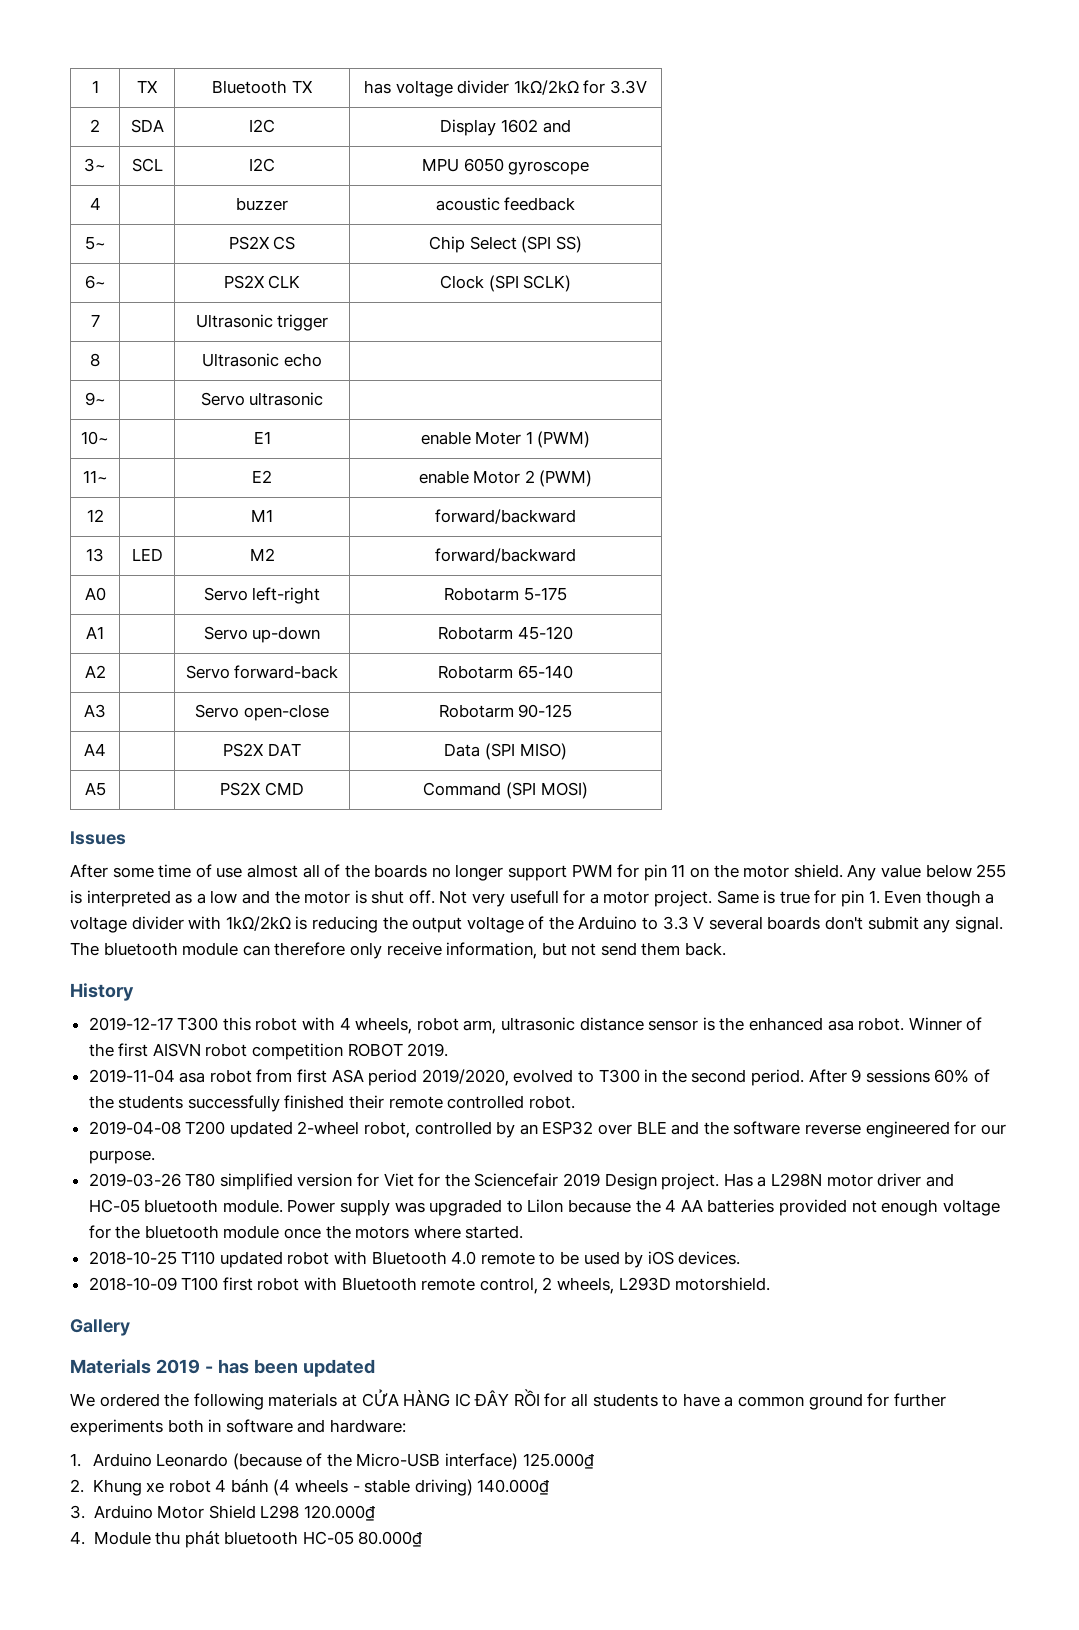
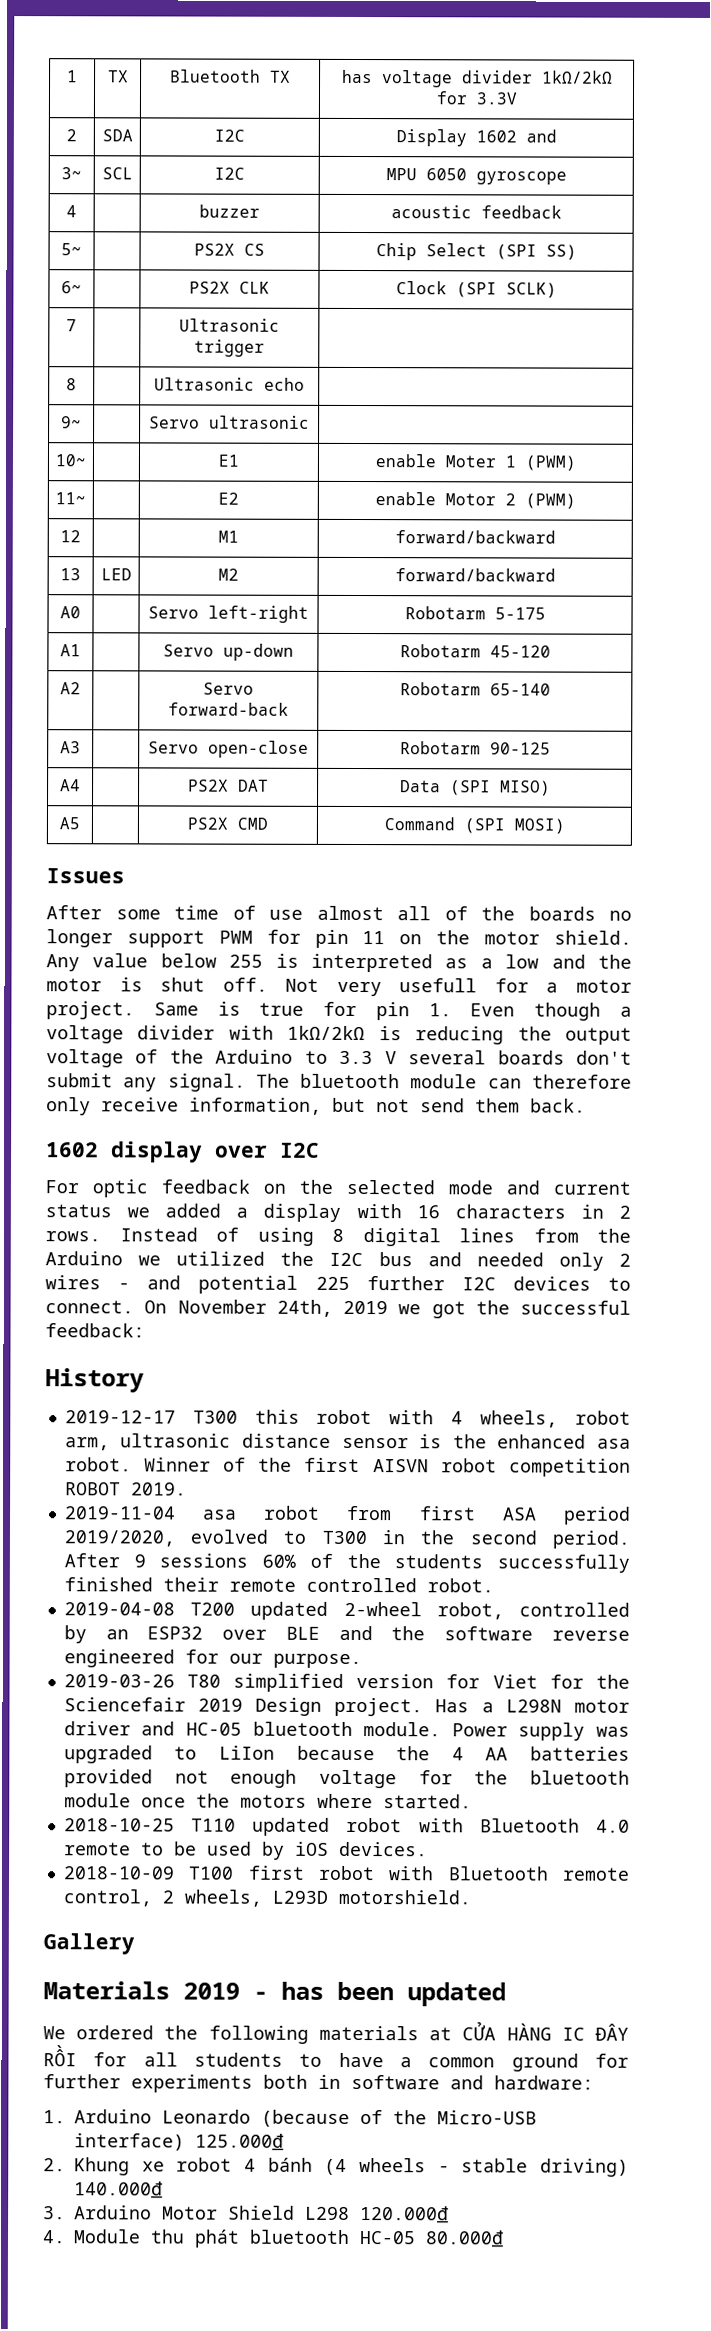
(727, 949) none -> [46,1141,320,1163] [45,1179,631,1198] [45,1203,631,1222] [45,1227,631,1247] [45,1251,631,1271] [45,1275,631,1294] [45,1299,631,1319] [45,1323,145,1338] // 1602 display over I2C // For optic feedback on the selected mode and current status we added a display with 16 characters in 2 rows. Instead of using 8 digital lines from the Arduino we utilized the I2C bus and needed only 2 wires - and potential 225 further I2C devices to connect. On November 24th, 2019 we got the successful feedback:

